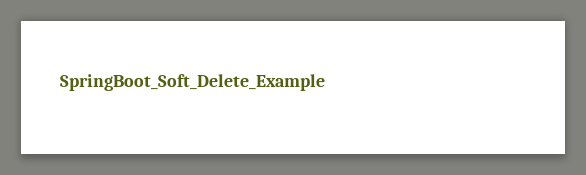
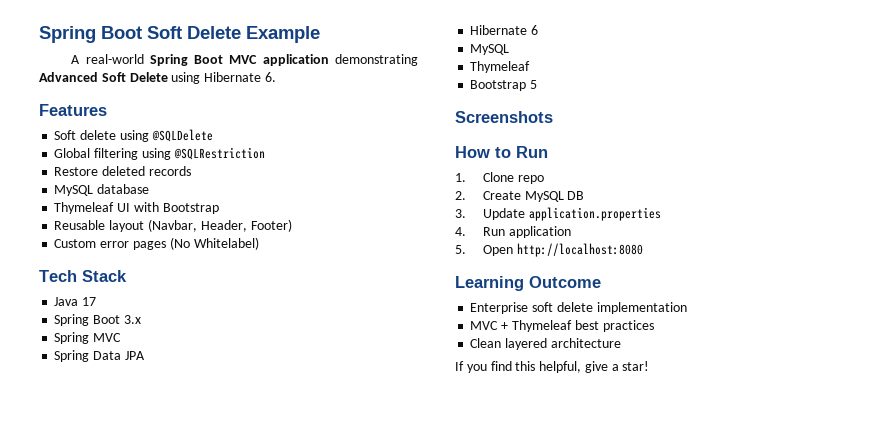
[60,74,325,91] SpringBoot_Soft_Delete_Example -> [39,26,320,43] [71,54,419,66] [39,72,276,84] [39,104,107,116] [54,129,213,142] [54,147,265,160] [54,166,191,176] [54,184,150,196] [54,202,219,214] [54,219,292,232] [54,237,259,250] [39,270,127,282] [54,297,97,306] [54,314,141,326] [54,332,122,344] [54,350,145,362] [470,25,539,35] [470,44,510,55] [470,61,531,73] [470,80,538,91] [455,111,553,123] [455,146,548,158] [455,172,544,184] [455,191,585,202] [455,207,661,221] [455,226,571,238] [455,243,643,257] [455,276,601,291] [470,302,687,314] [470,320,654,332] [470,338,621,350] [455,361,650,373] Spring Boot Soft Delete Example // A real-world Spring Boot MVC application demonstrating Advanced Soft Delete using Hibernate 6. // Features // Soft delete using @SQLDelete // Global filtering using @SQLRestriction // Restore deleted records // MySQL database // Thymeleaf UI with Bootstrap // Reusable layout (Navbar, Header, Footer) // Custom error pages (No Whitelabel) // Tech Stack // Java 17 // Spring Boot 3.x // Spring MVC // Spring Data JPA // Hibernate 6 // MySQL // Thymeleaf // Bootstrap 5 // Screenshots // How to Run // 1. Clone repo // 2. Create MySQL DB // 3. Update application.properties // 4. Run application // 5. Open http://localhost:8080 // Learning Outcome // Enterprise soft delete implementation // MVC + Thymeleaf best practices // Clean layered architecture // If you find this helpful, give a star!

